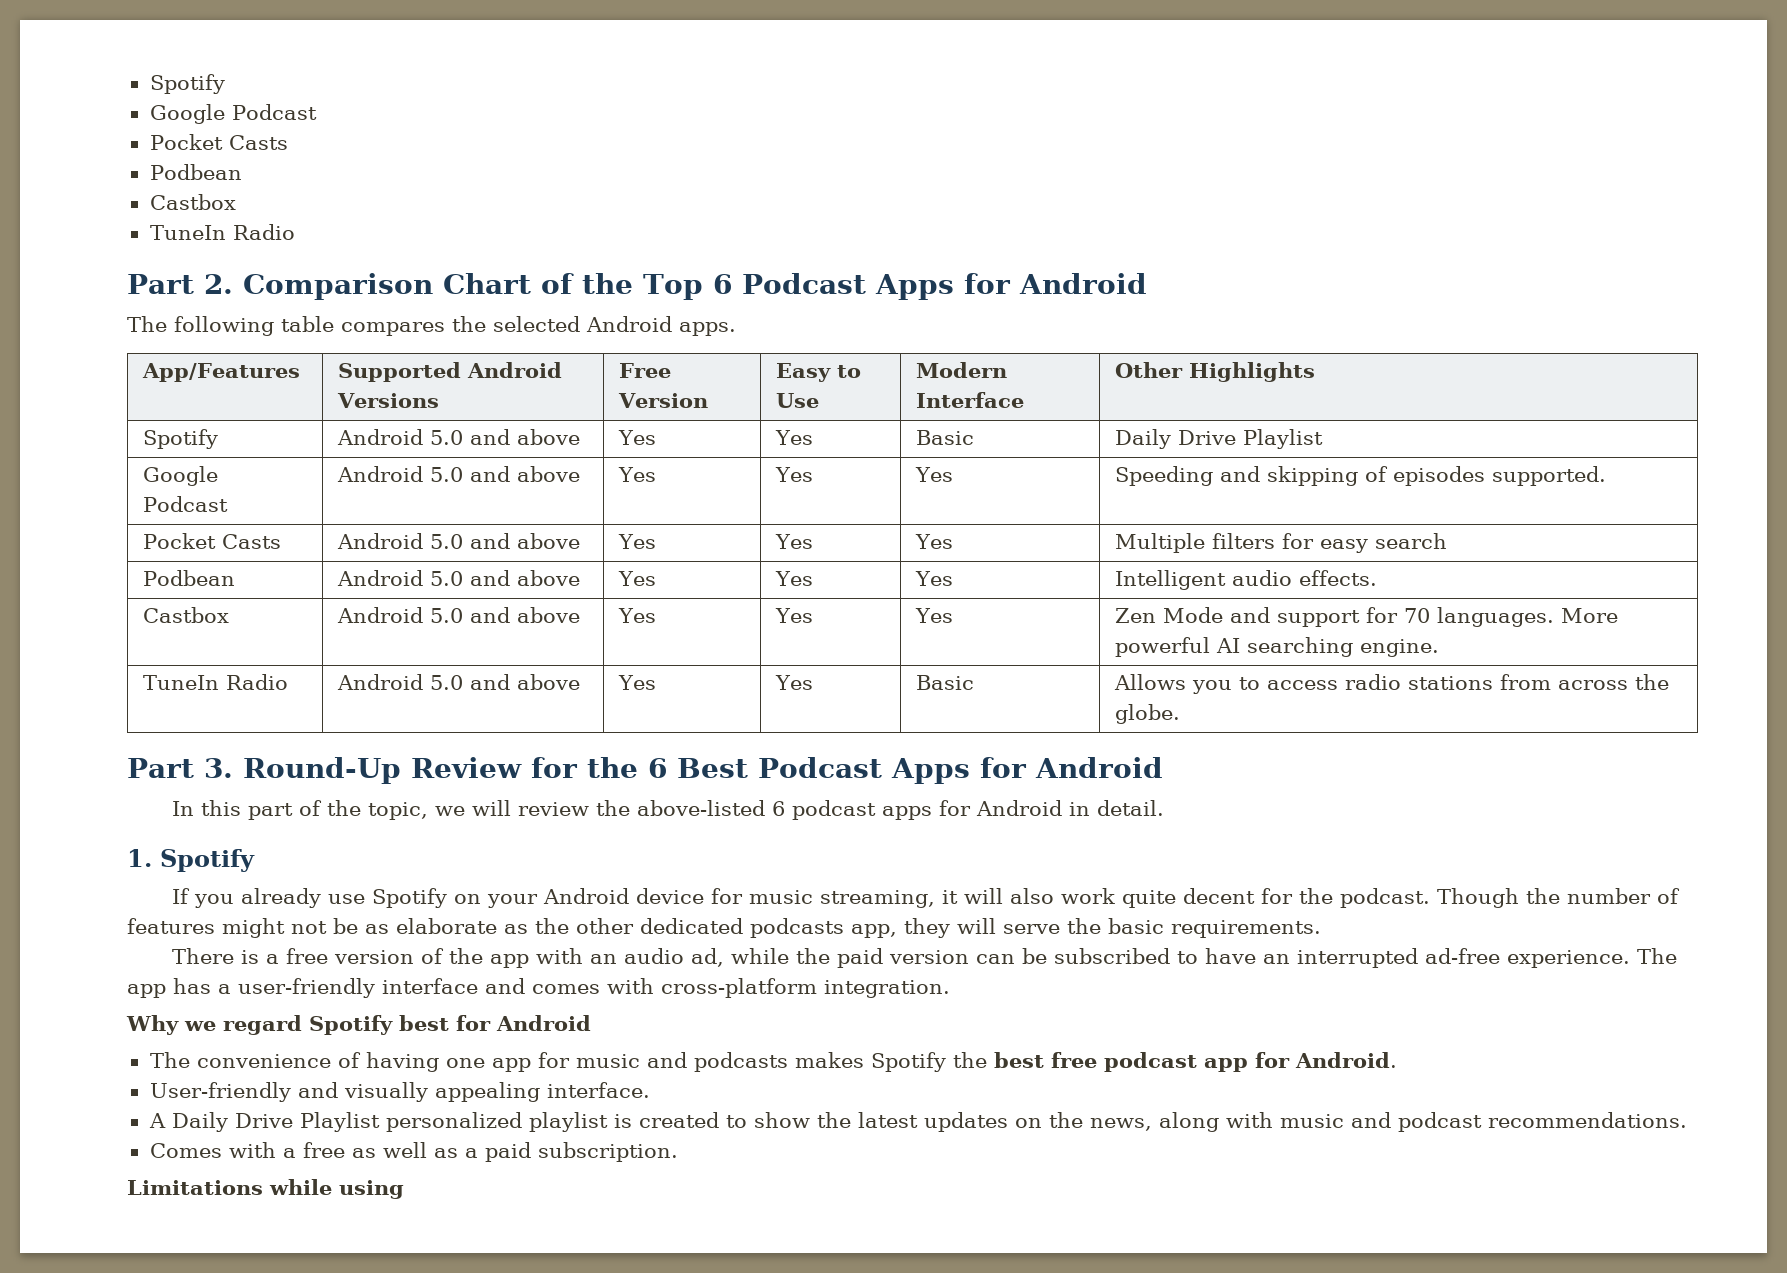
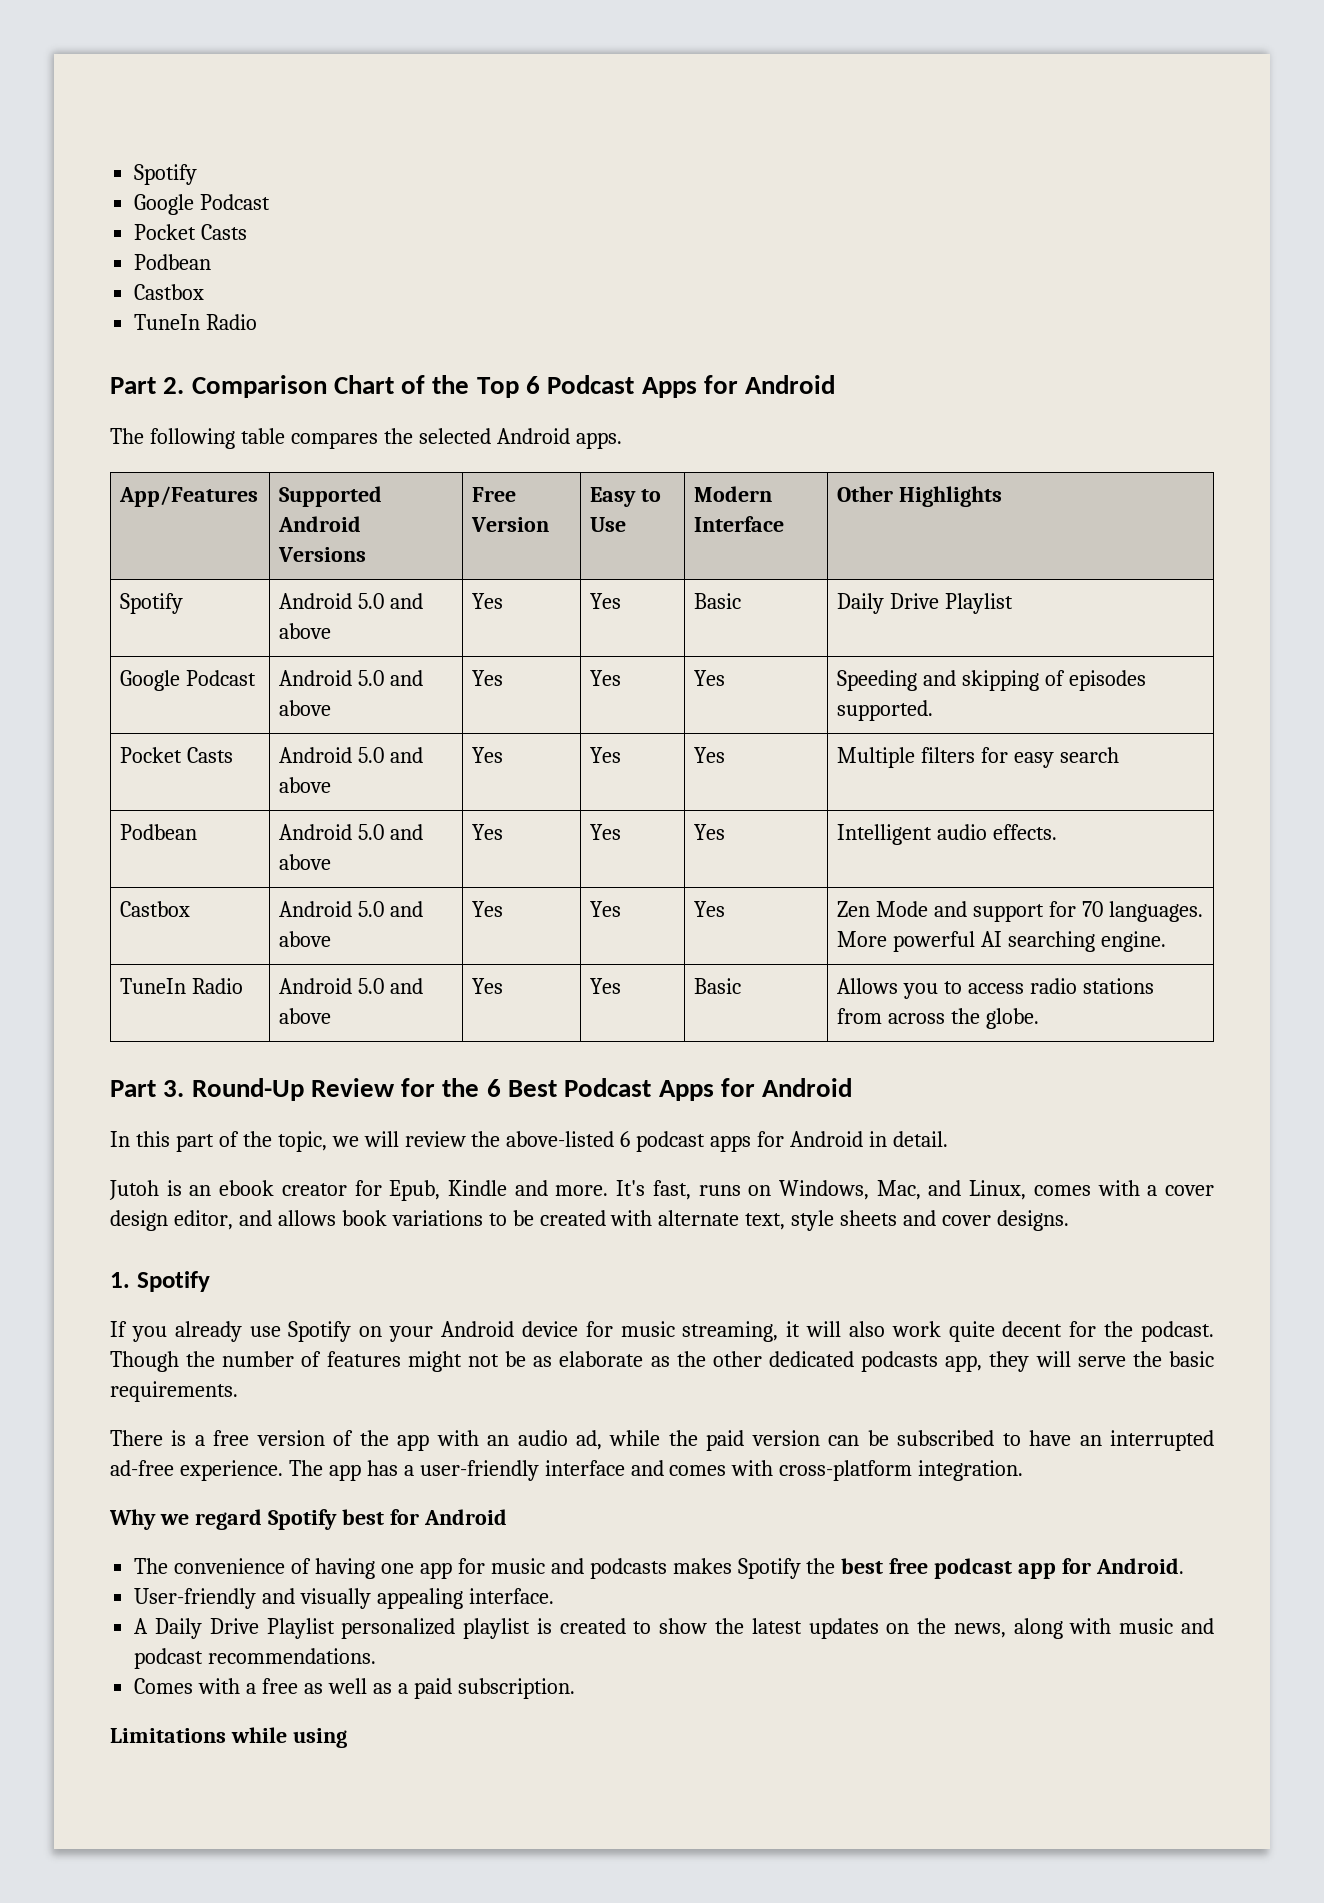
(1165, 808) none -> [109,1180,1214,1201] [110,1210,1070,1231] // Jutoh is an ebook creator for Epub, Kindle and more. It's fast, runs on Windows, Mac, and Linux, comes with a cover design editor, and allows book variations to be created with alternate text, style sheets and cover designs.

